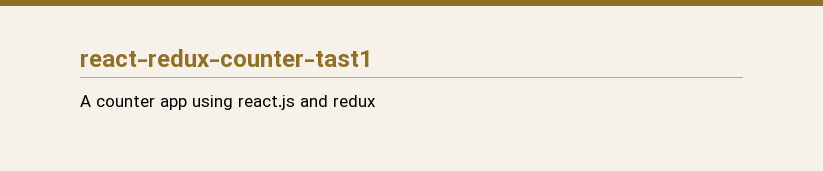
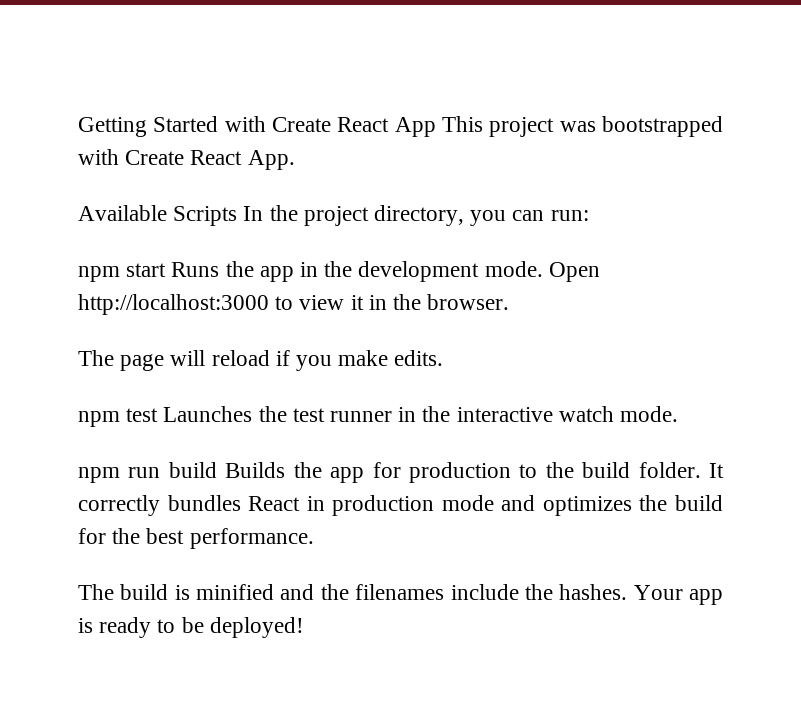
[80,49,373,67] [80,95,376,110] react-redux-counter-tast1 // A counter app using react.js and redux -> [78,116,723,137] [78,149,295,170] [78,205,589,226] [78,261,600,282] [78,294,510,315] [78,350,444,371] [78,406,679,427] [78,462,724,483] [78,495,723,516] [78,528,314,549] [78,584,723,605] [78,617,304,638] Getting Started with Create React App This project was bootstrapped with Create React App. // Available Scripts In the project directory, you can run: // npm start Runs the app in the development mode. Open http://localhost:3000 to view it in the browser. // The page will reload if you make edits. // npm test Launches the test runner in the interactive watch mode. // npm run build Builds the app for production to the build folder. It correctly bundles React in production mode and optimizes the build for the best performance. // The build is minified and the filenames include the hashes. Your app is ready to be deployed!

